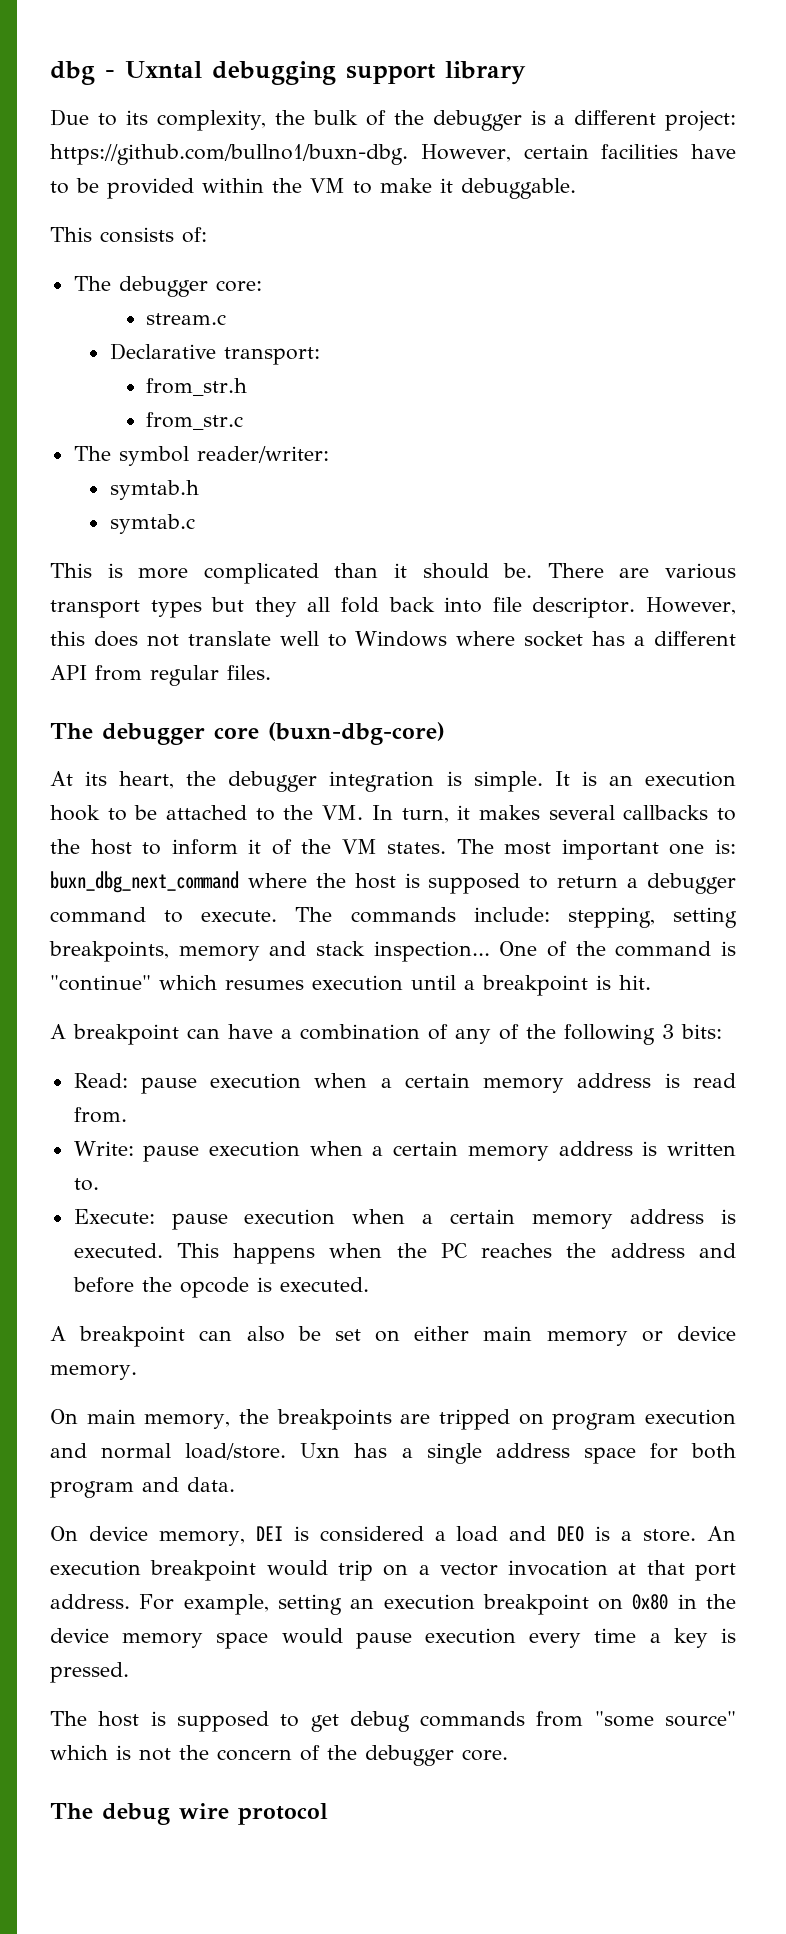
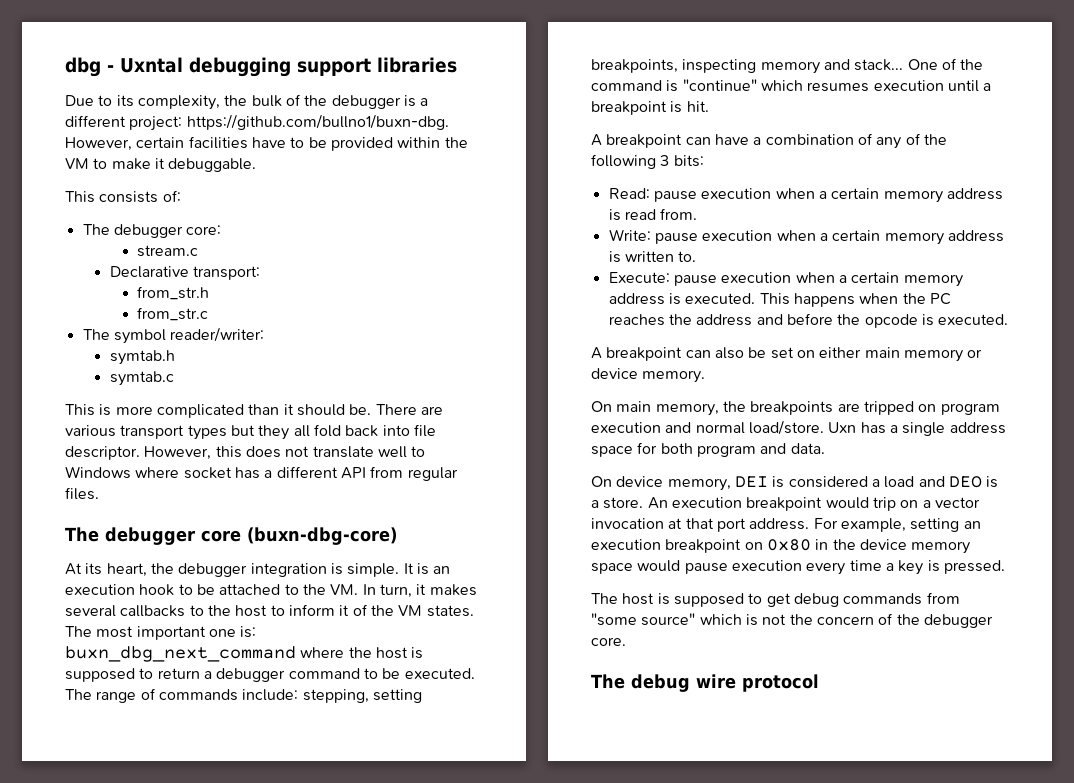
[445,61,526,85] library -> [377,57,457,73] libraries
[201,907,333,922] execute. The -> [382,668,475,679] [65,688,156,703] be executed. The range of
(169, 951) none -> [682,59,757,73] inspecting
[316,941,490,962] stack inspection... -> [854,59,904,71] stack...

